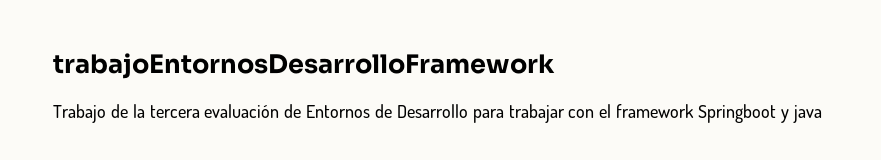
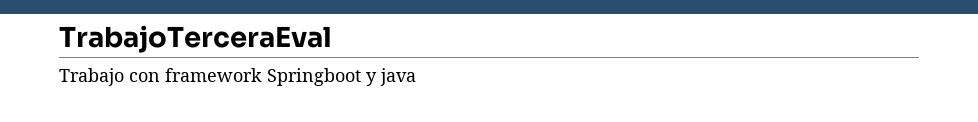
[53,53,555,79] trabajoEntornosDesarrolloFramework -> [59,25,332,53] TrabajoTerceraEval
[110,104,612,123] de la tercera evaluación de Entornos de Desarrollo para trabajar con el -> [129,72,160,82] con

